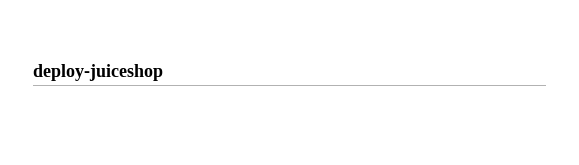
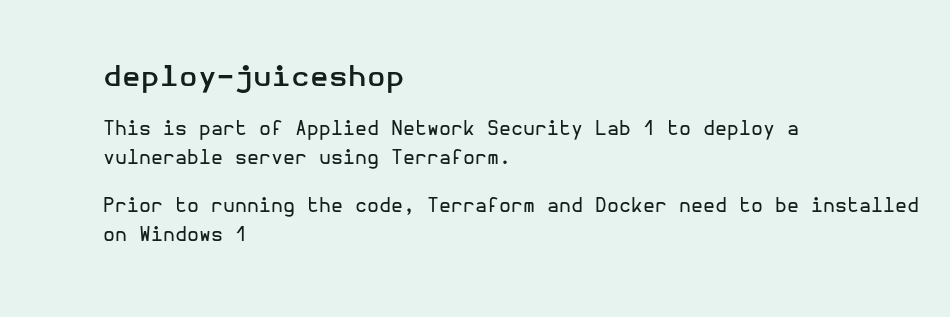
(163, 72) none -> [103,120,799,140] [103,149,511,169] [103,197,919,217] [103,226,247,241] // This is part of Applied Network Security Lab 1 to deploy a vulnerable server using Terraform. // Prior to running the code, Terraform and Docker need to be installed on Windows 1

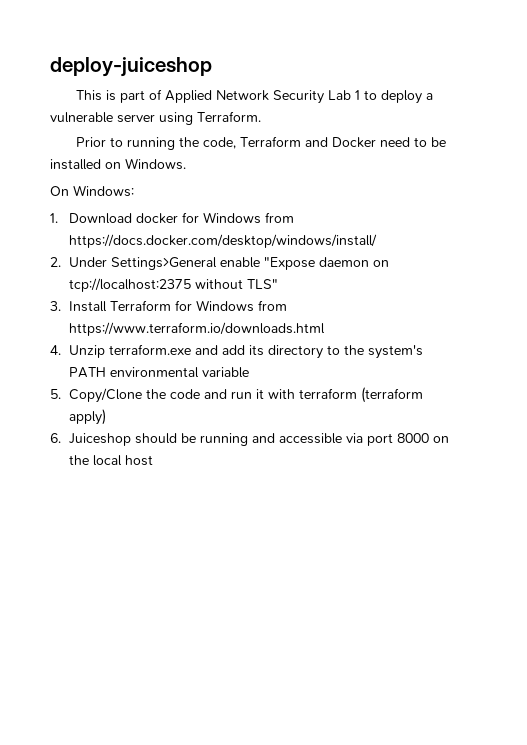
[139,226,247,241] Windows 1 -> [125,158,186,170] [50,185,134,197] [50,212,294,224] [68,234,377,248] [50,257,389,270] [68,278,278,292] [50,300,287,312] [68,322,325,336] [50,344,423,359] [68,367,249,378] [50,387,423,403] [68,409,106,425] [50,433,449,446] [68,455,153,466] Windows. // On Windows: // 1. Download docker for Windows from https://docs.docker.com/desktop/windows/install/ // 2. Under Settings>General enable "Expose daemon on tcp://localhost:2375 without TLS" // 3. Install Terraform for Windows from https://www.terraform.io/downloads.html // 4. Unzip terraform.exe and add its directory to the system's PATH environmental variable // 5. Copy/Clone the code and run it with terraform (terraform apply) // 6. Juiceshop should be running and accessible via port 8000 on the local host

